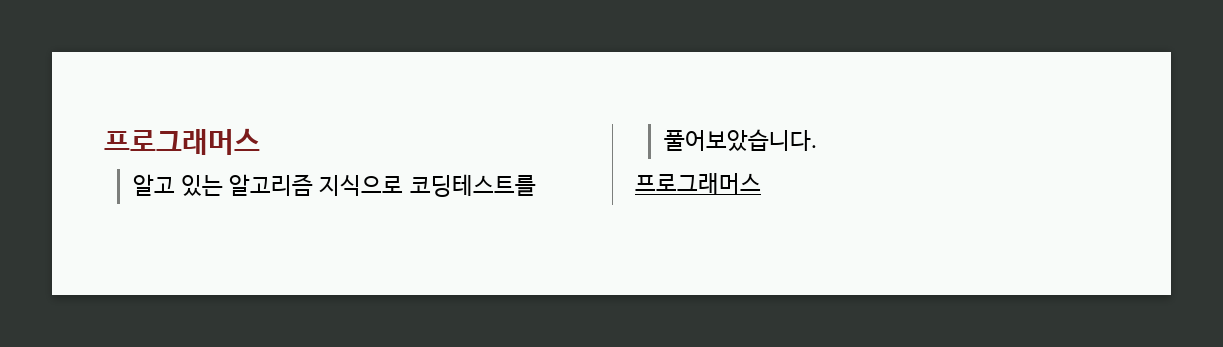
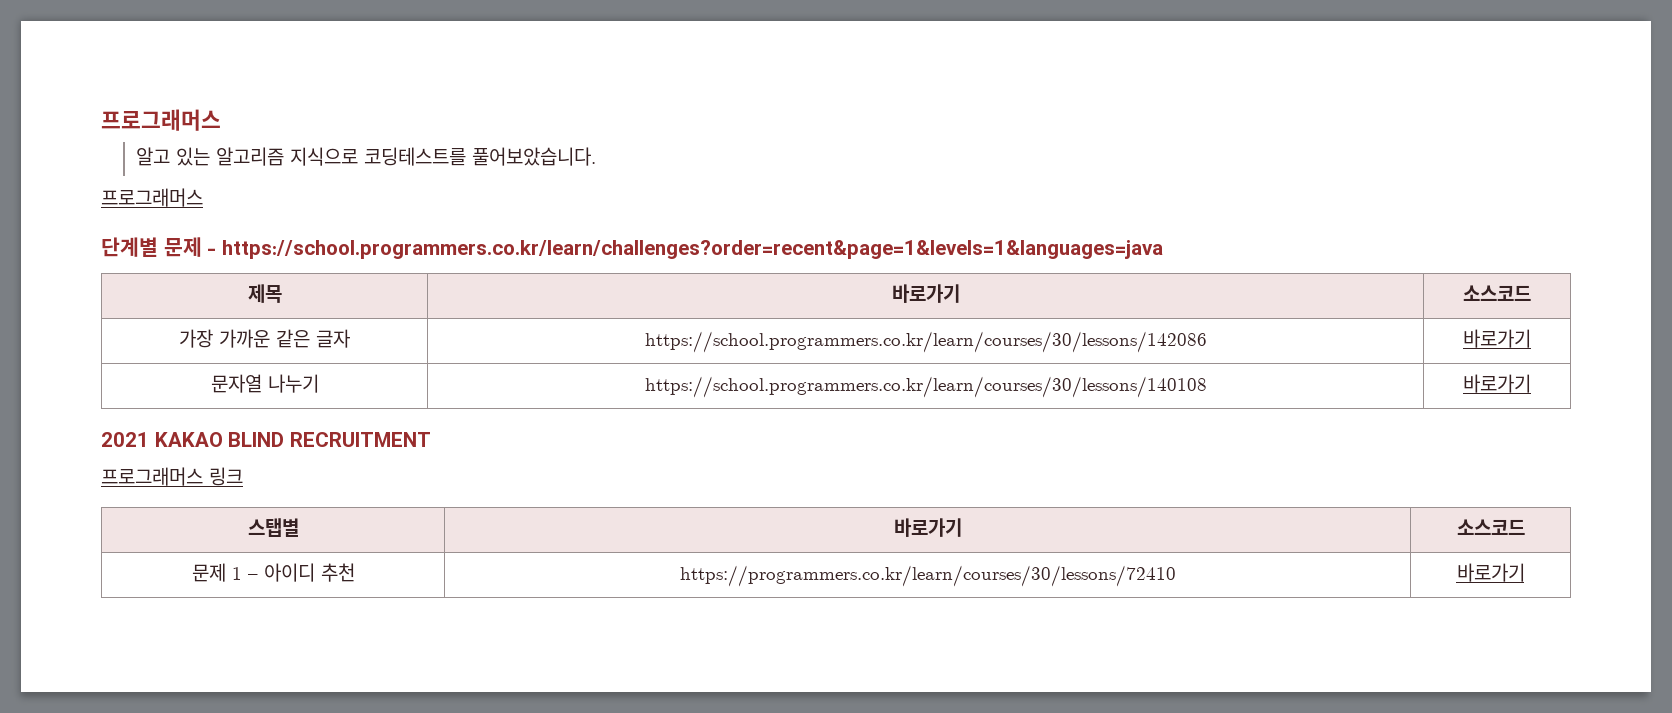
(761, 183) none -> [101,237,1163,259] [247,284,282,303] [891,284,960,303] [1463,285,1531,301] [179,329,350,348] [644,331,1207,353] [1463,329,1531,348] [210,374,319,393] [644,376,1207,398] [1463,374,1531,393] [101,432,431,447] [101,467,243,486] [247,518,299,537] [893,518,962,537] [1456,519,1525,535] [191,563,355,582] [679,565,1176,587] [1456,563,1525,582] // 단계별 문제 - https://school.programmers.co.kr/learn/challenges?order=recent&page=1&levels=1&languages=java // 제목 | 바로가기 | 소스코드 // 가장 가까운 같은 글자 | https://school.programmers.co.kr/learn/courses/30/lessons/142086 | 바로가기 // 문자열 나누기 | https://school.programmers.co.kr/learn/courses/30/lessons/140108 | 바로가기 // 2021 KAKAO BLIND RECRUITMENT // 프로그래머스 링크 // 스탭별 | 바로가기 | 소스코드 // 문제 1 – 아이디 추천 | https://programmers.co.kr/learn/courses/30/lessons/72410 | 바로가기

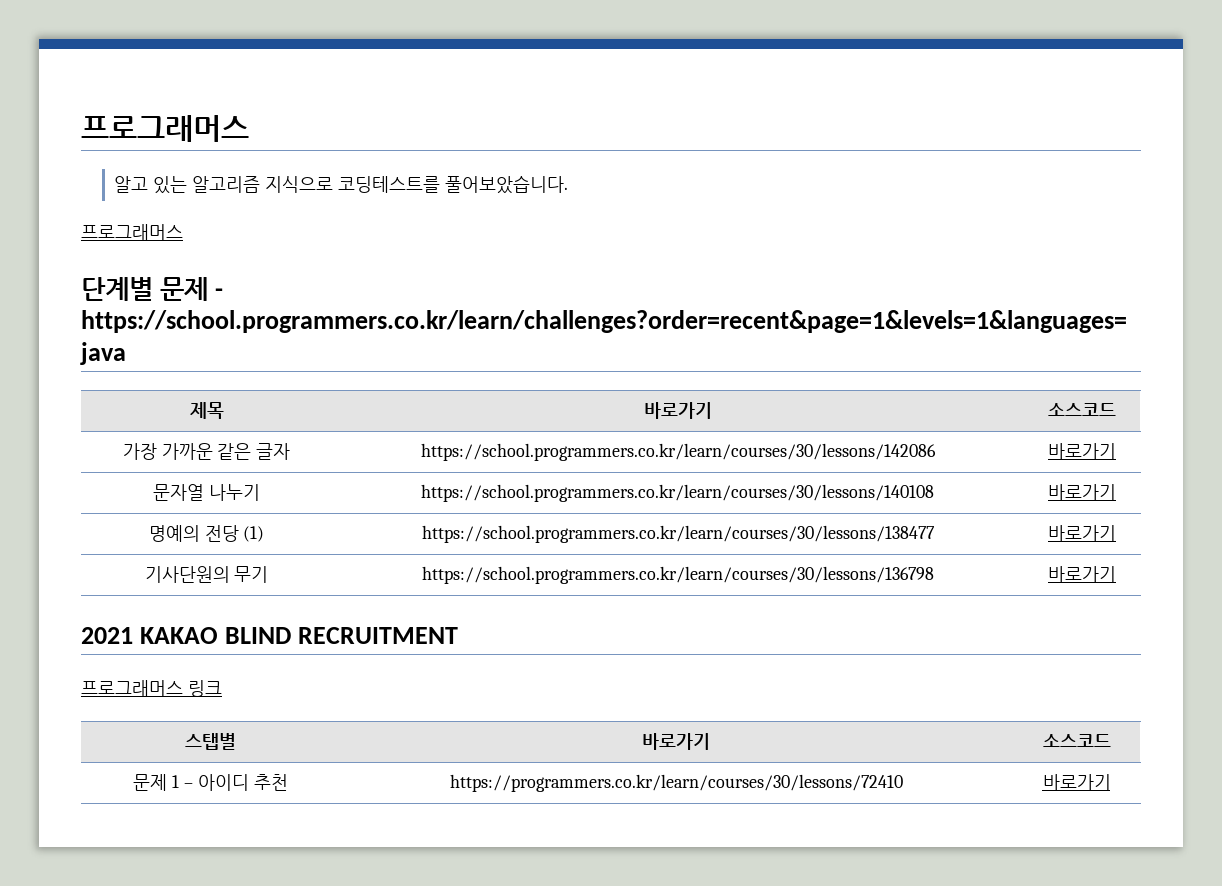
(1531, 383) none -> [148,525,265,542] [421,525,935,543] [1048,525,1116,542] [144,566,269,583] [421,566,934,584] [1048,566,1116,583] // 명예의 전당 (1) | https://school.programmers.co.kr/learn/courses/30/lessons/138477 | 바로가기 // 기사단원의 무기 | https://school.programmers.co.kr/learn/courses/30/lessons/136798 | 바로가기

